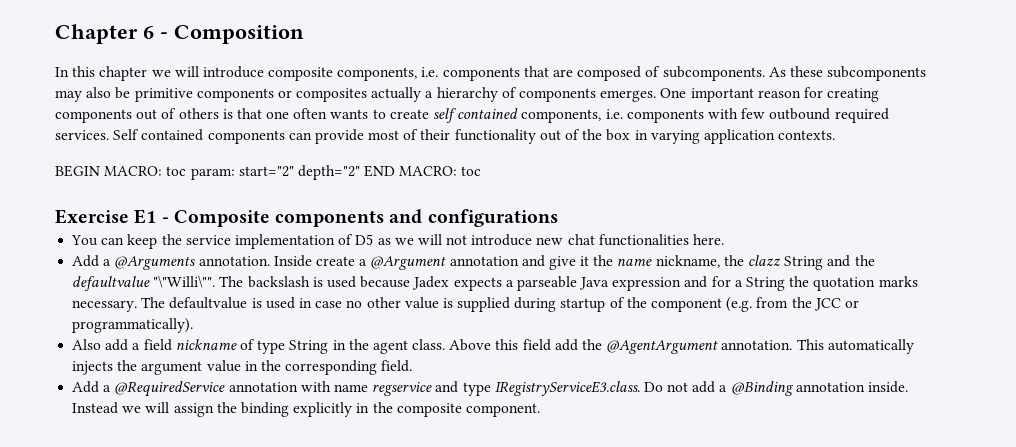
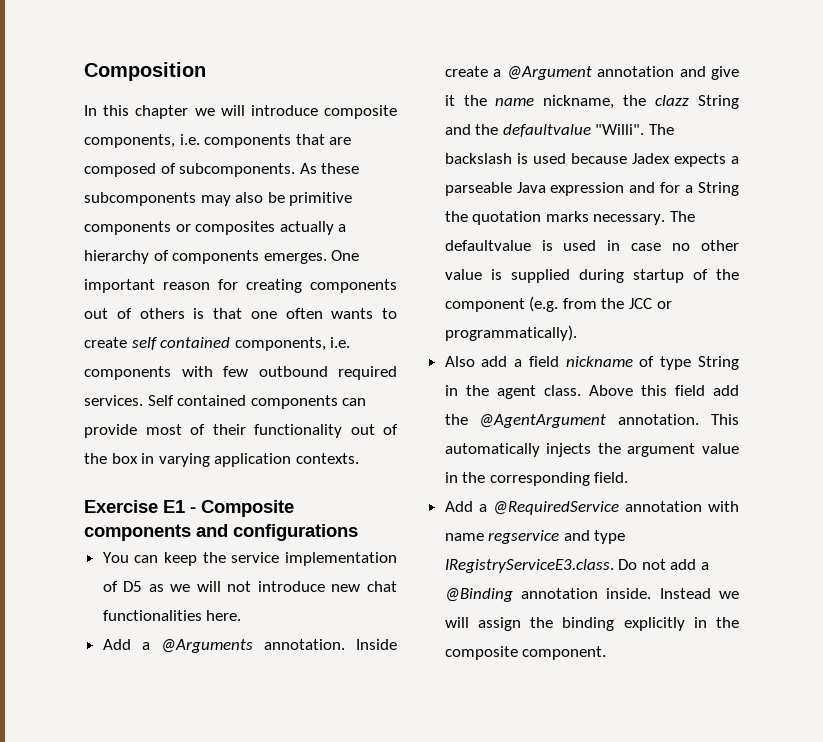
[55,24,168,44] Chapter 6 - -> (84, 71) none
[55,165,482,180] // BEGIN MACRO: toc param: start="2" depth="2" END MACRO: toc -> (359, 458) none
[153,275,216,288] "\"Willi\"". -> [595,124,645,135] "Willi".

